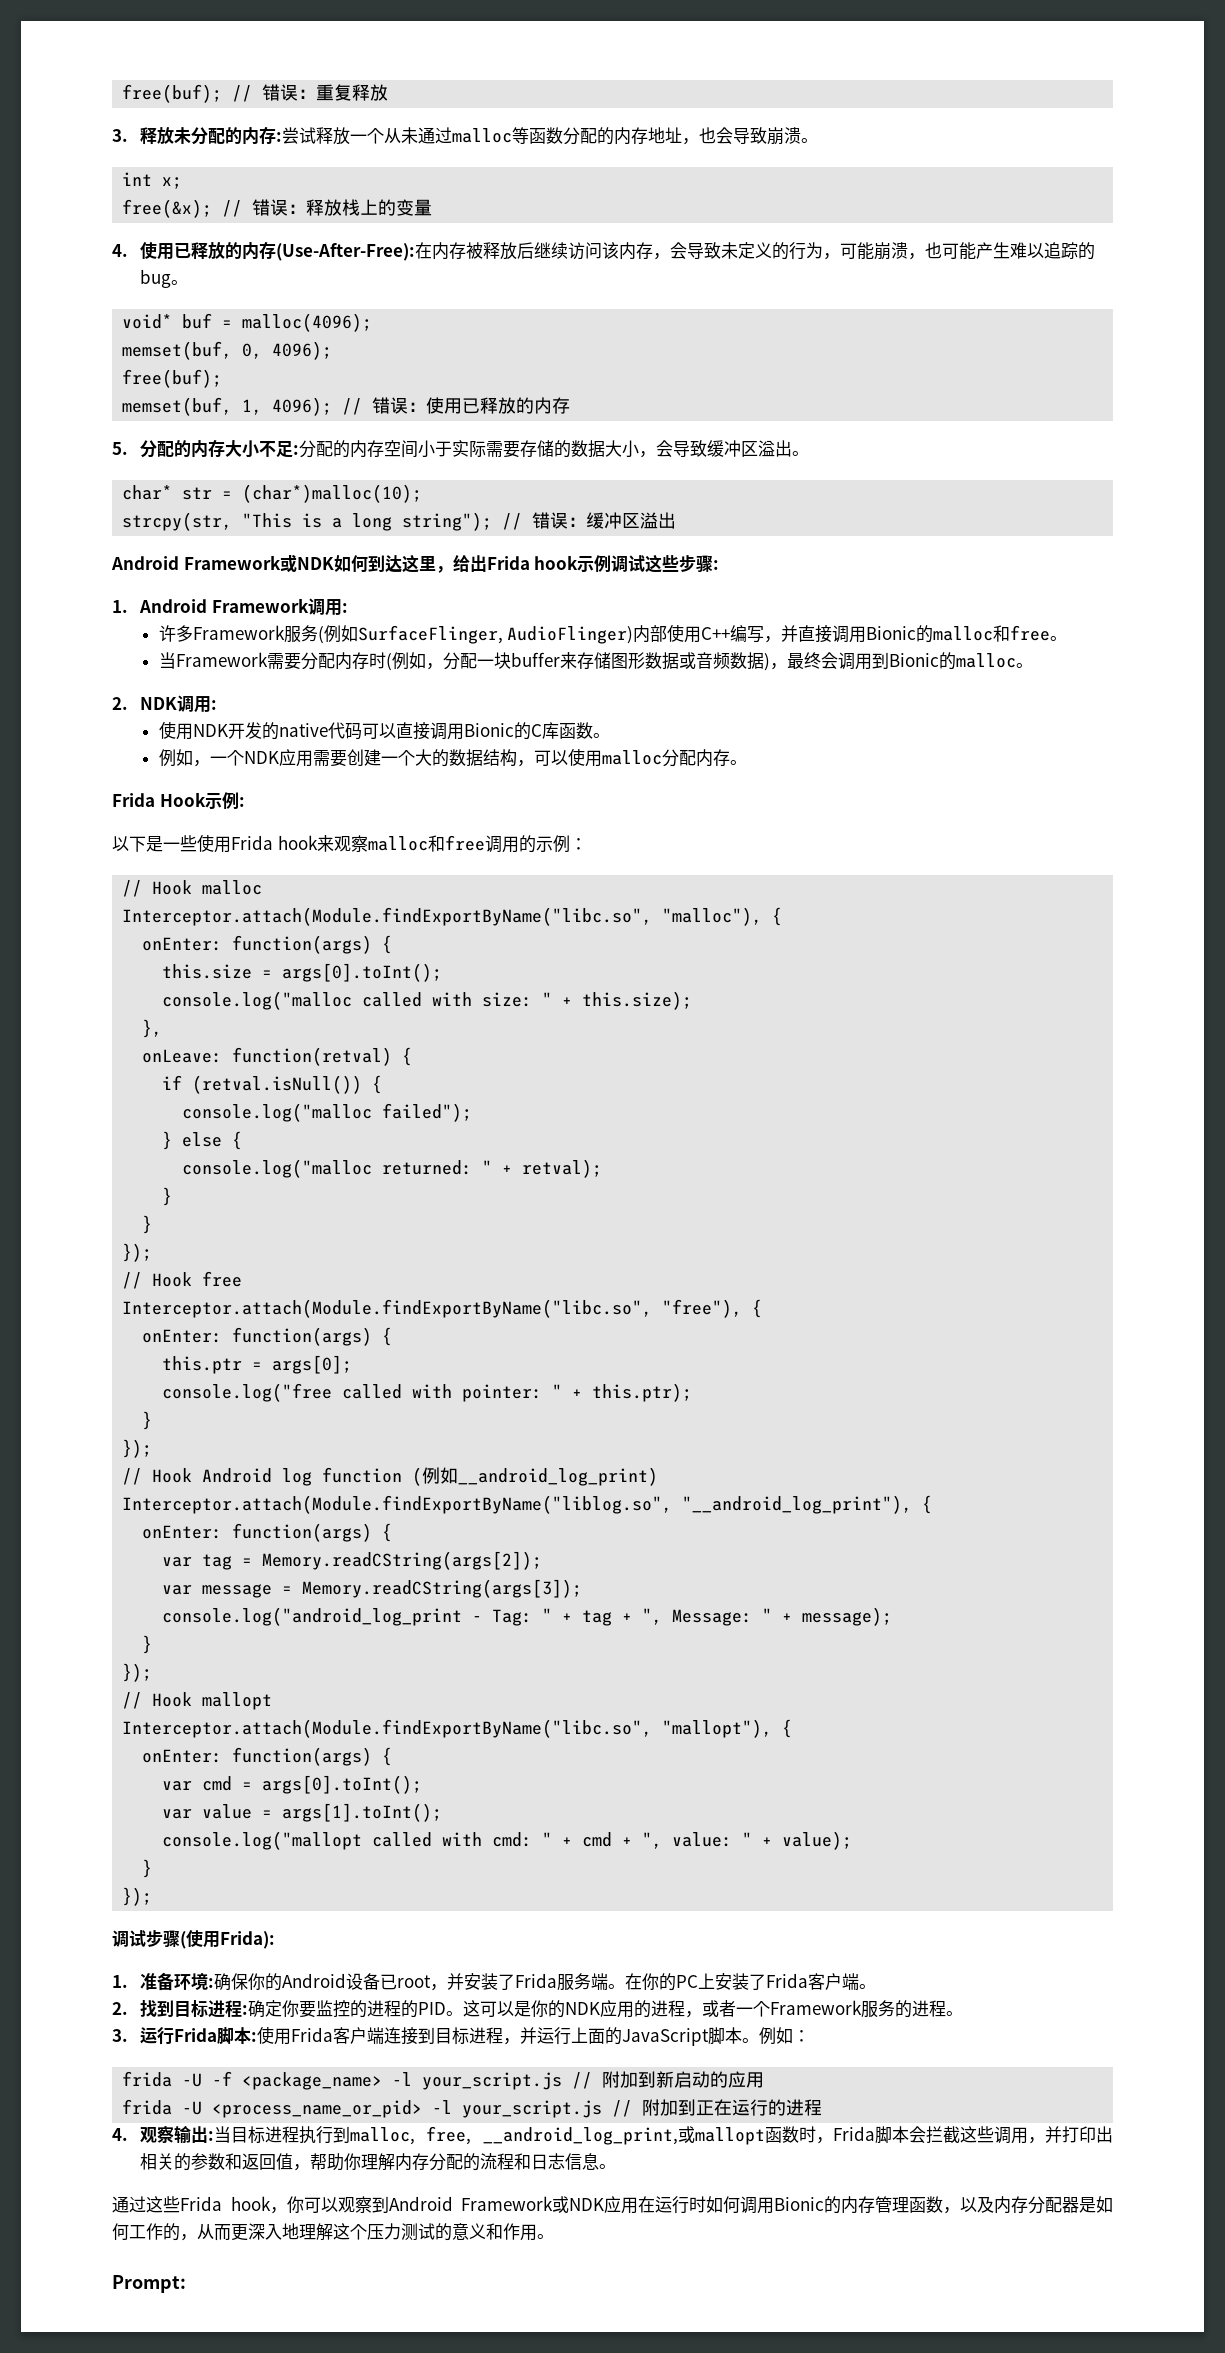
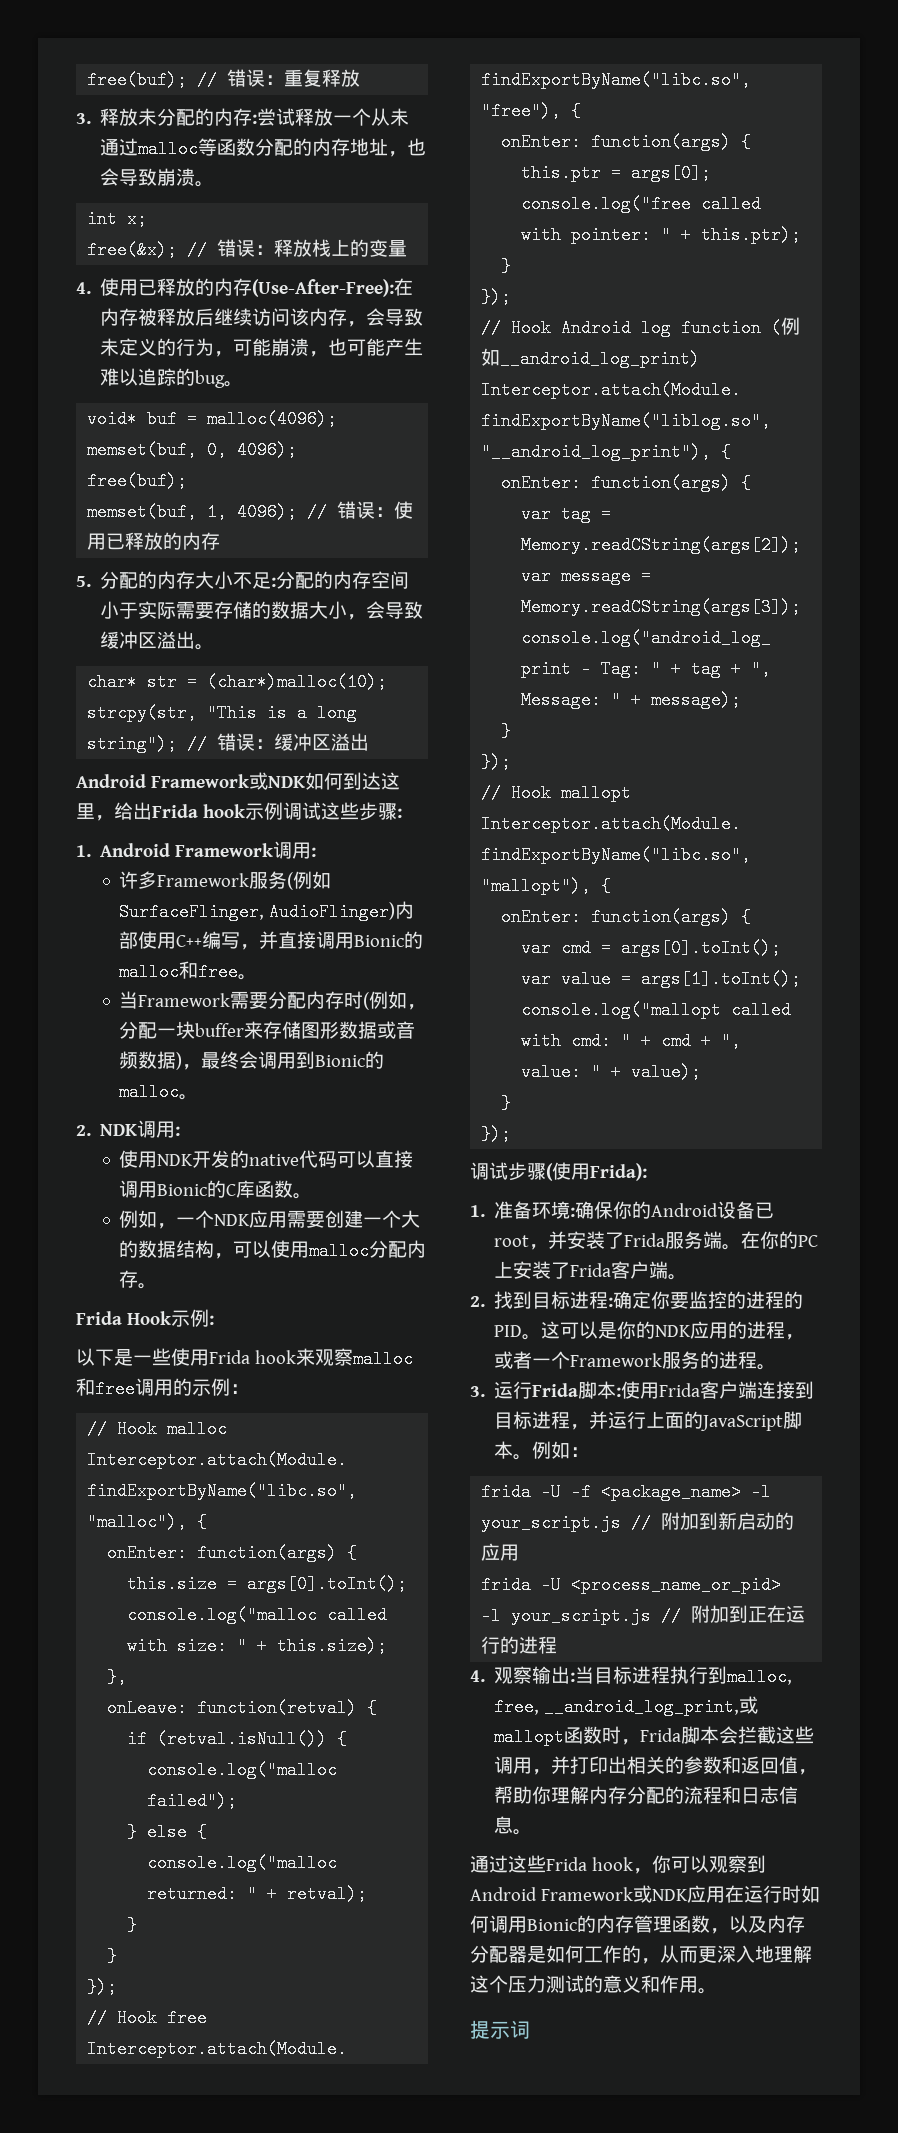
[112,2275,186,2293] Prompt: -> [470,2020,530,2039] 提示词

